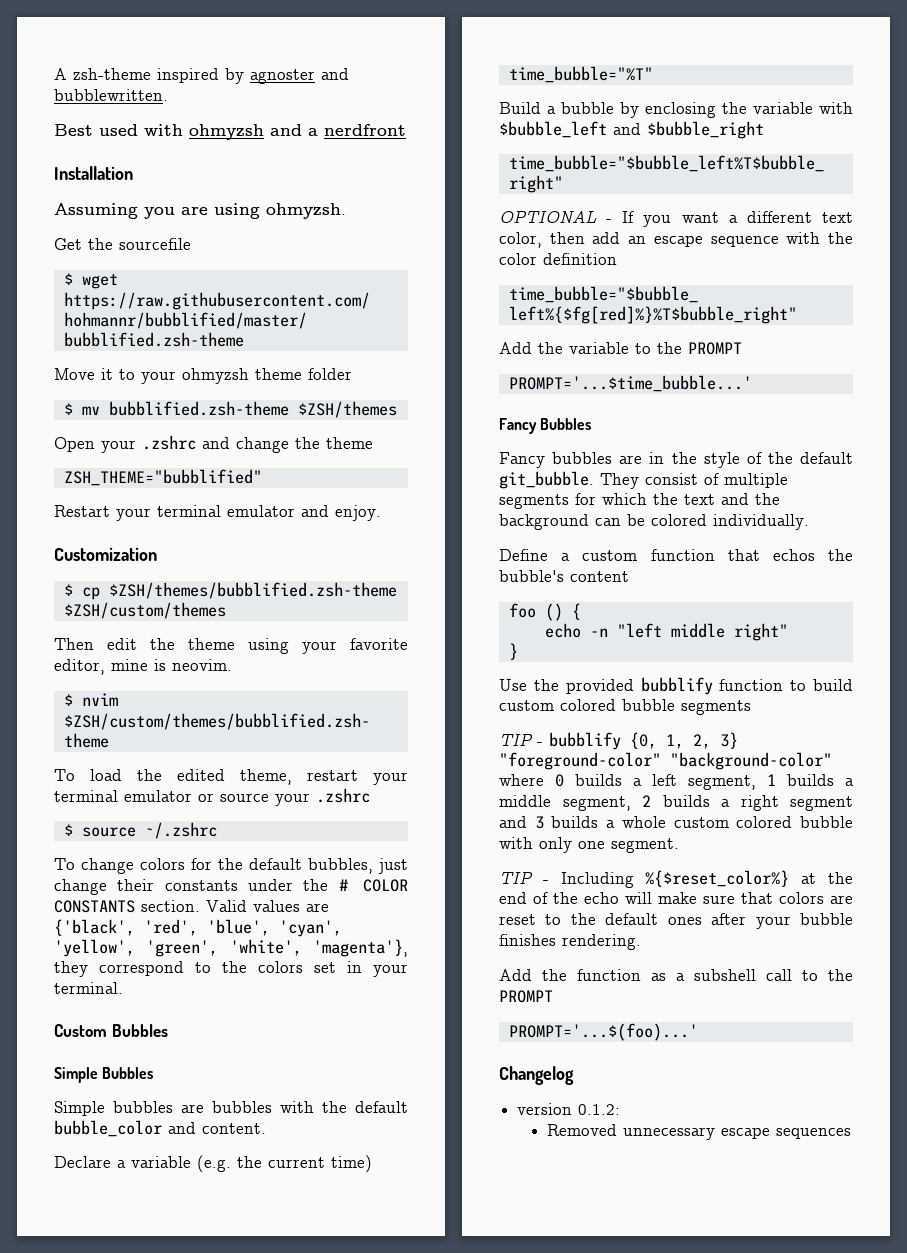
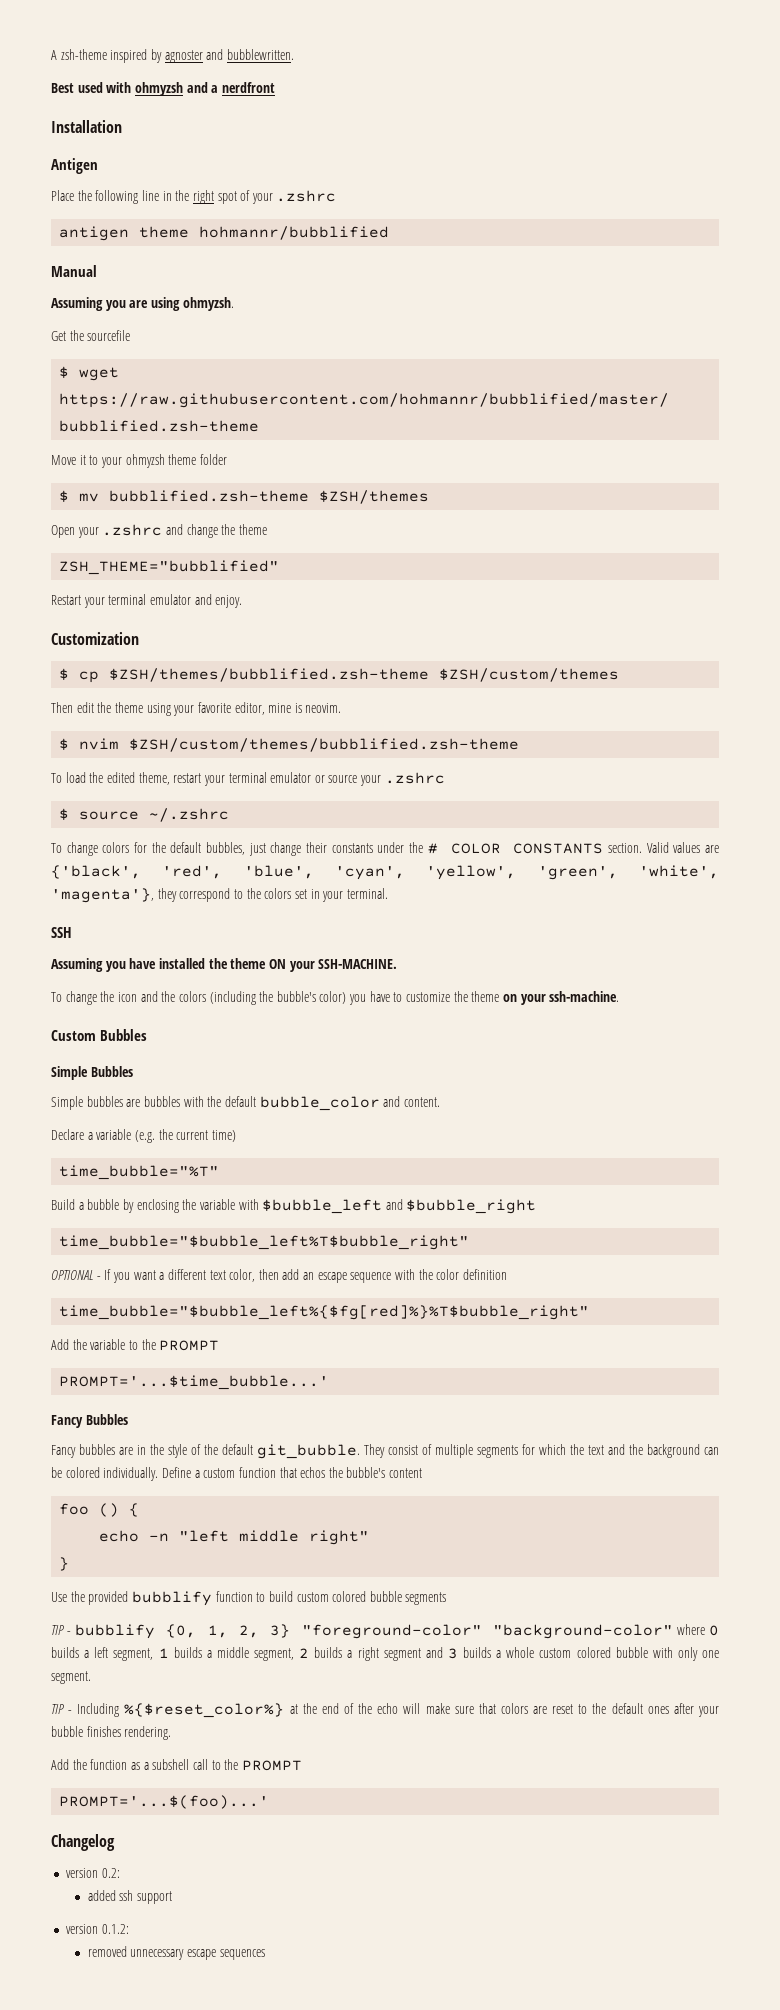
(133, 173) none -> [51,158,98,174] [51,190,337,204] [59,226,390,241] [51,265,97,277] // Antigen // Place the following line in the right spot of your .zshrc // antigen theme hohmannr/bubblified // Manual
(123, 988) none -> [51,927,72,938] [51,958,398,972] [51,991,620,1005] // SSH // Assuming you have installed the theme ON your SSH-MACHINE. // To change the icon and the colors (including the bubble's color) you have to customize the theme on your ssh-machine.
(809, 522) // -> (159, 1474) none
(574, 1075) none -> [65,1868,120,1878] [87,1890,172,1904] // version 0.2: // added ssh support
[547,1124,618,1136] Removed -> [87,1946,127,1957] removed

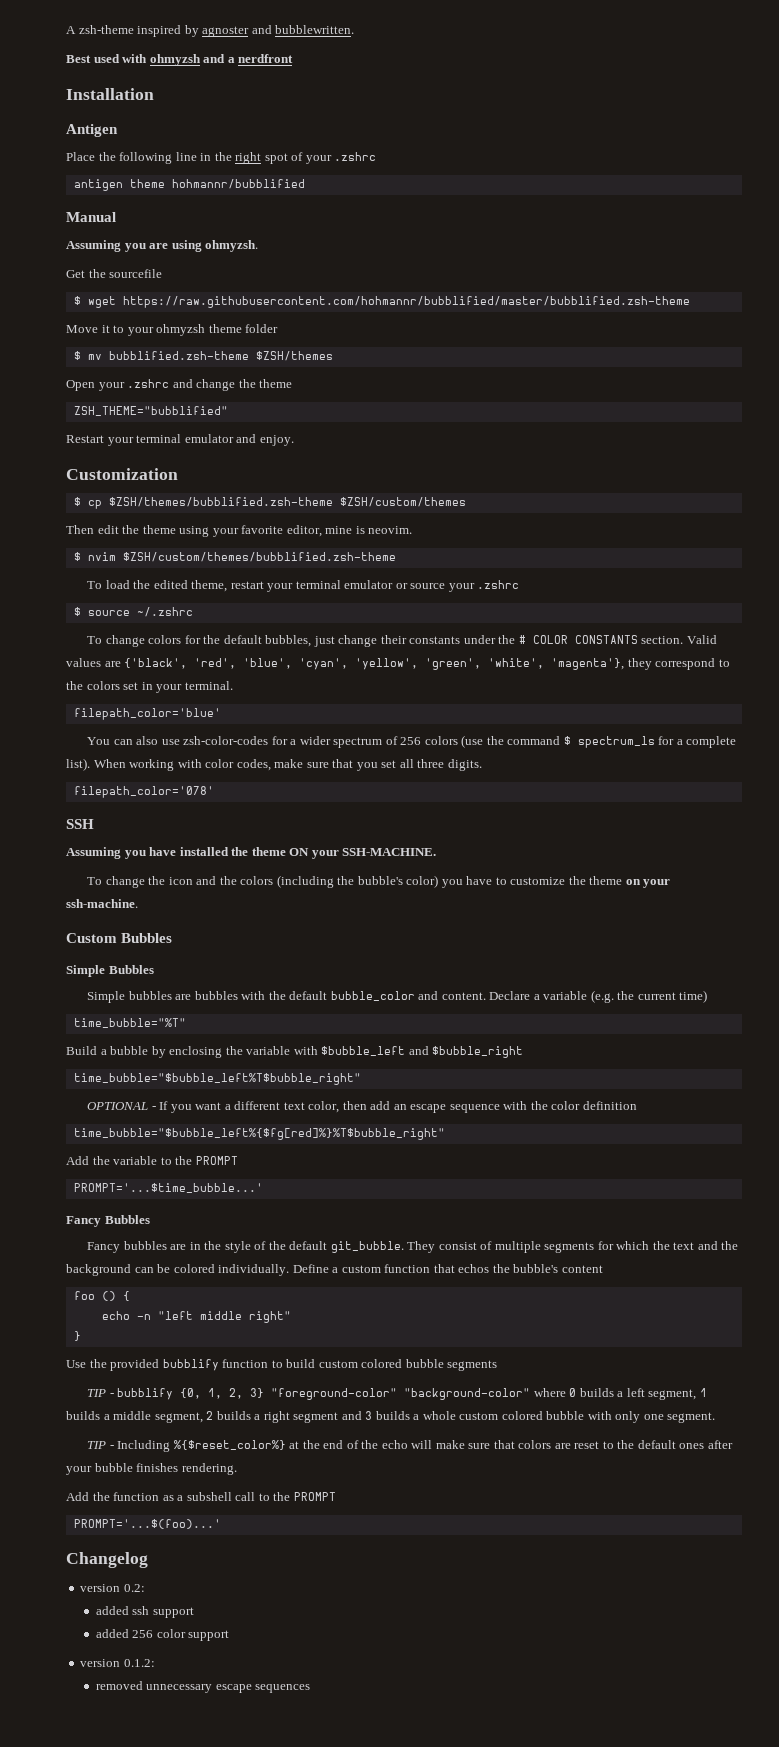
(388, 893) none -> [73,708,221,720] [87,735,737,748] [66,758,482,771] [73,786,214,798] // filepath_color='blue' // You can also use zsh-color-codes for a wider spectrum of 256 colors (use the command $ spectrum_ls for a complete list). When working with color codes, make sure that you set all three digits. // filepath_color='078'
(440, 1102) // -> (486, 996) none
(172, 1897) none -> [95,1629,230,1641] // added 256 color support

